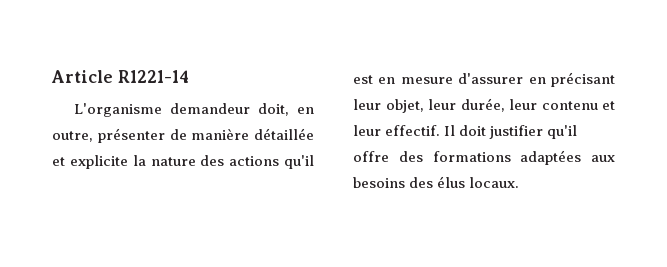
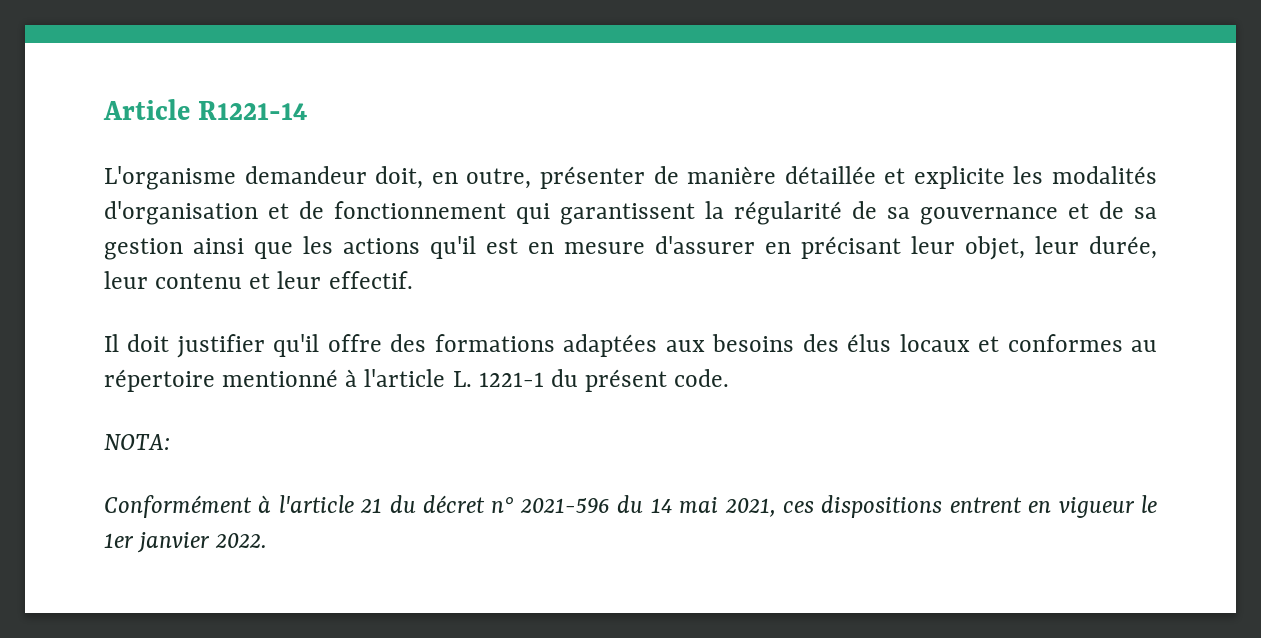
[132,155,225,166] la nature des -> [1013,166,1157,184] [104,201,1157,225] [104,236,333,260] les modalités d'organisation et de fonctionnement qui garantissent la régularité de sa gouvernance et de sa gestion ainsi que les
(441, 130) none -> (413, 280) //
[469,177,520,188] locaux. -> [899,334,1158,352] [104,369,730,392] [104,434,170,450] [104,495,1157,518] [104,532,268,553] locaux et conformes au répertoire mentionné à l'article L. 1221-1 du présent code. // NOTA: // Conformément à l'article 21 du décret n° 2021-596 du 14 mai 2021, ces dispositions entrent en vigueur le 1er janvier 2022.

